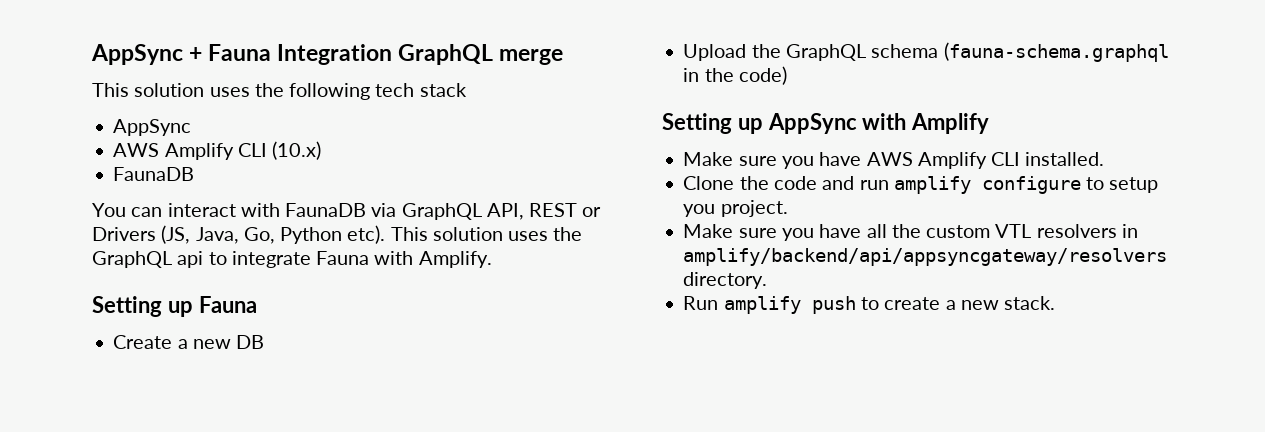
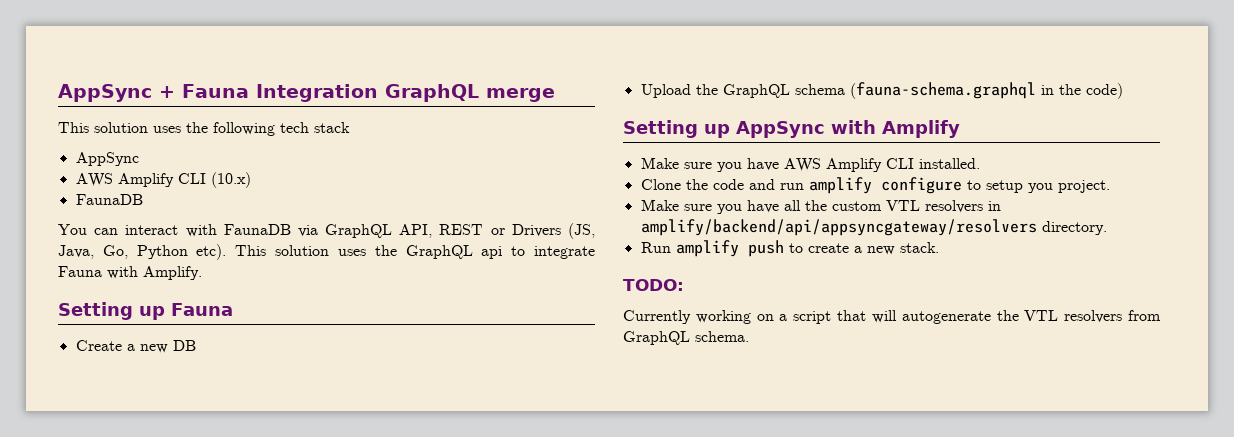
(1056, 303) none -> [623,279,684,291] [623,310,1161,324] [623,331,749,345] // TODO: // Currently working on a script that will autogenerate the VTL resolvers from GraphQL schema.

